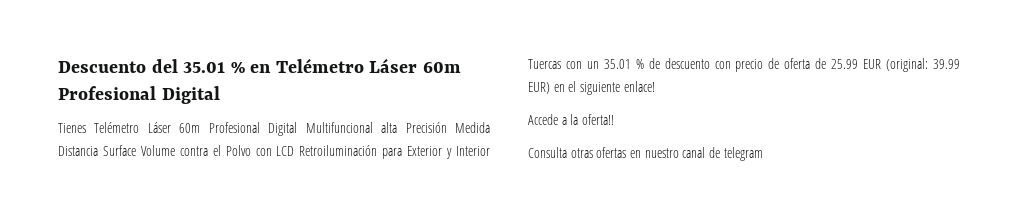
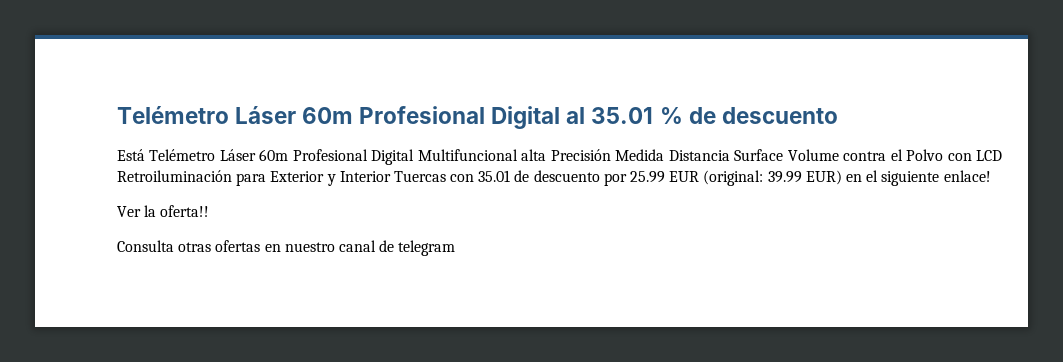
[58,58,461,73] [58,86,220,104] [58,123,86,133] Descuento del 35.01 % en Telémetro Láser 60m Profesional Digital // Tienes -> [117,106,838,129] [117,149,145,161] Telémetro Láser 60m Profesional Digital al 35.01 % de descuento // Está
[586,58,827,72] un 35.01 % de descuento con precio de oferta de -> [478,170,627,186] 35.01 de descuento por
[528,114,567,125] Accede a -> [117,206,141,217] Ver

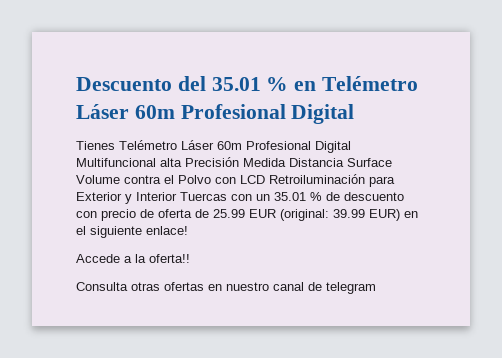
[117,106,838,129] [117,149,145,161] Telémetro Láser 60m Profesional Digital al 35.01 % de descuento // Está -> [76,76,419,91] [76,104,355,124] [76,141,115,150] Descuento del 35.01 % en Telémetro Láser 60m Profesional Digital // Tienes
[478,170,627,186] 35.01 de descuento por -> [256,192,404,201] [76,209,209,221] un 35.01 % de descuento con precio de oferta de
[117,206,141,217] Ver -> [76,254,132,263] Accede a

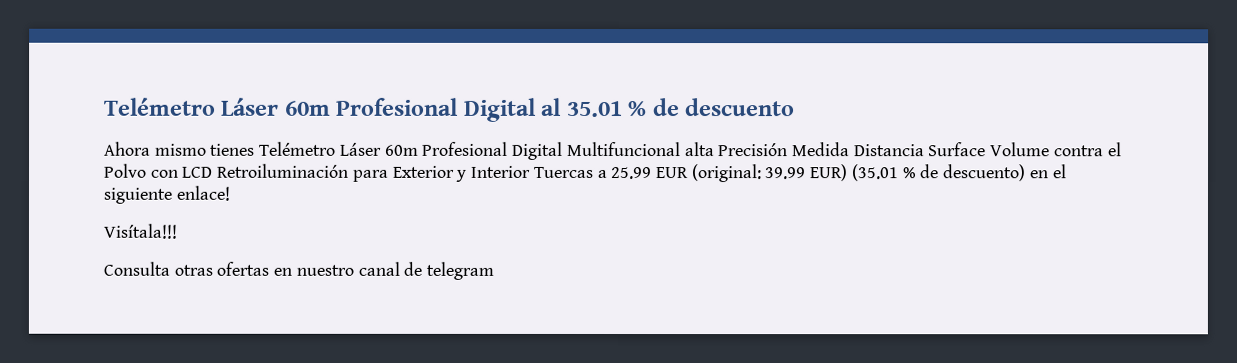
[76,76,419,91] [76,104,355,124] [76,141,115,150] Descuento del 35.01 % en Telémetro Láser 60m Profesional Digital // Tienes -> [104,97,796,122] [104,141,256,156] Telémetro Láser 60m Profesional Digital al 35.01 % de descuento // Ahora mismo tienes
[231,192,404,201] [76,209,209,221] con un 35.01 % de descuento con precio de oferta de -> [597,169,608,178] a
(400, 215) none -> [851,164,1027,182] (35.01 % de descuento)
[76,254,190,263] Accede a la oferta!! -> [103,223,177,239] Visítala!!!

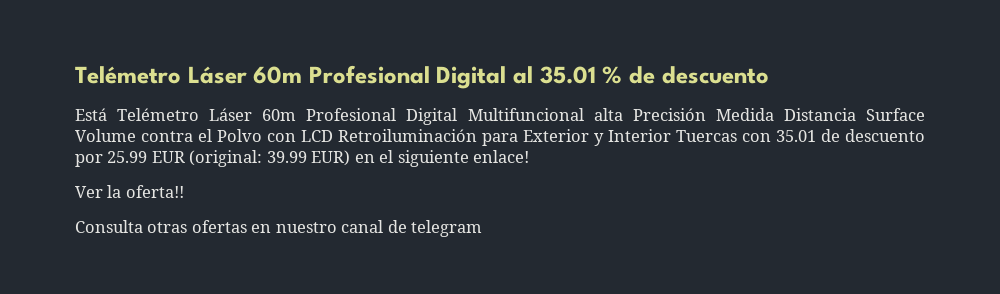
[104,141,256,156] Ahora mismo tienes -> [75,108,107,121] Está
[597,169,608,178] a -> [742,129,925,142] [75,154,103,167] con 35.01 de descuento por
[851,164,1027,182] (35.01 % de descuento) -> (351, 158) none
[103,223,177,239] Visítala!!! -> [75,185,184,198] Ver la oferta!!

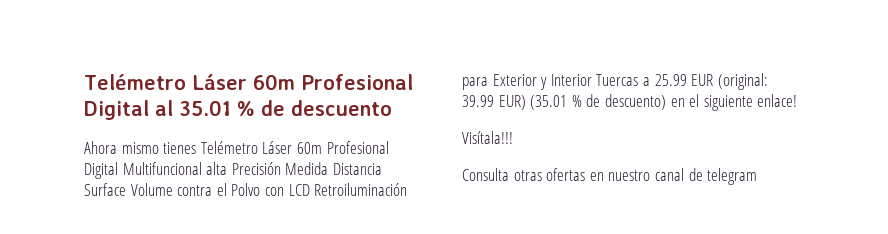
[75,108,107,121] Está -> [84,141,197,154] Ahora mismo tienes
[742,129,925,142] [75,154,103,167] con 35.01 de descuento por -> [642,77,650,86] a
(351, 158) none -> [530,94,666,110] (35.01 % de descuento)
[75,185,184,198] Ver la oferta!! -> [462,131,513,144] Visítala!!!

